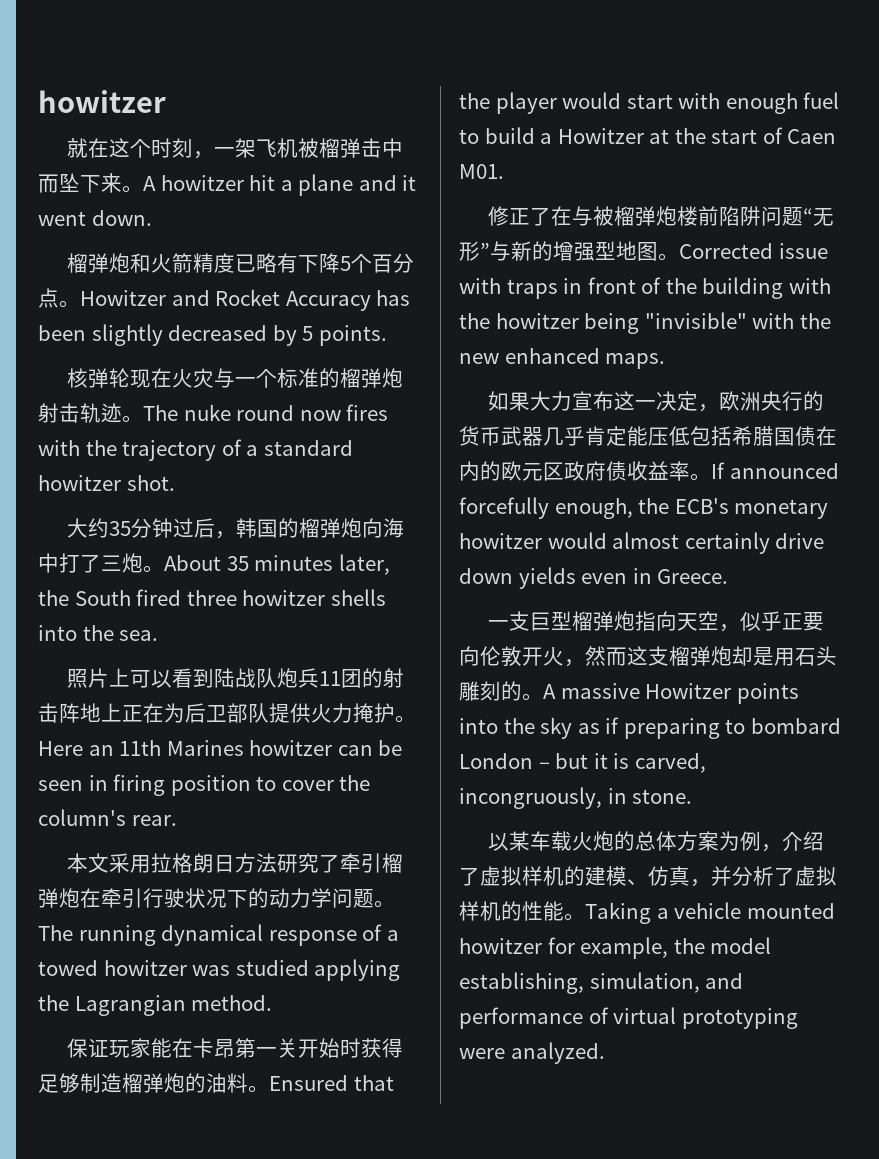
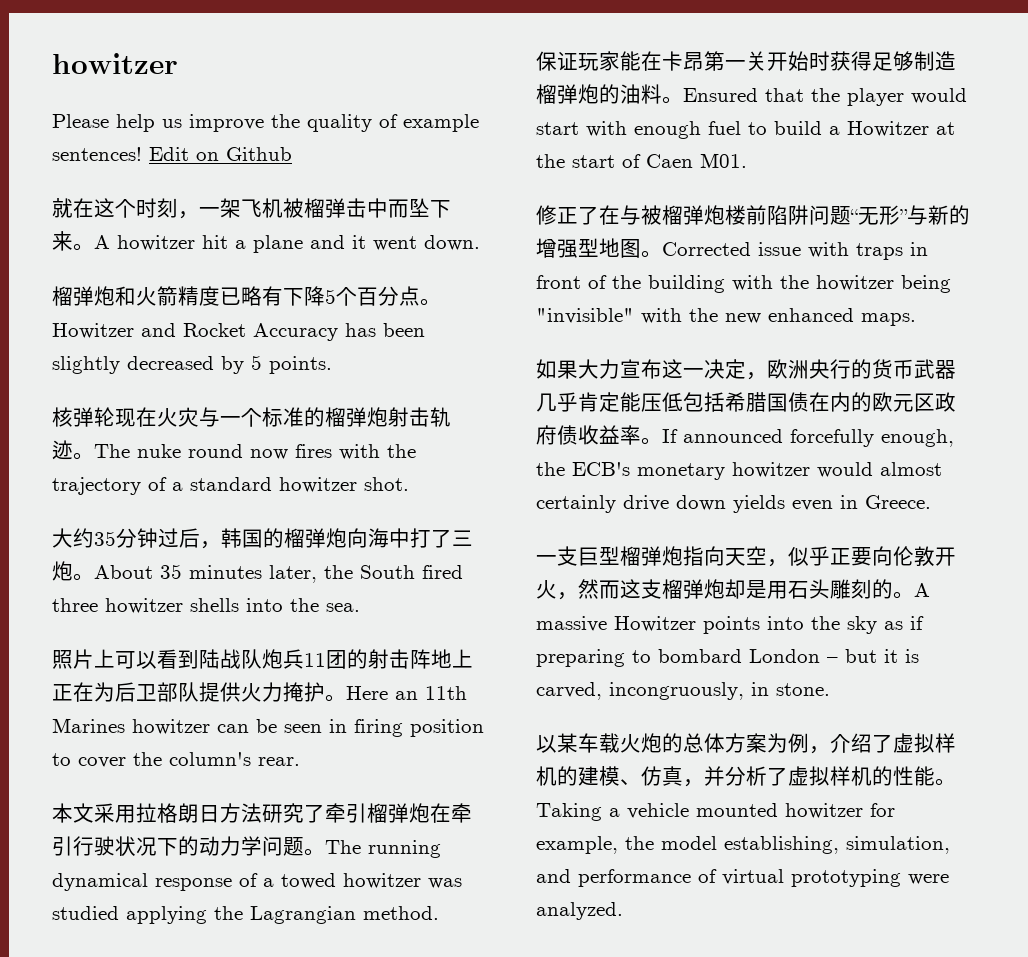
[38,90,166,113] howitzer -> [52,53,178,74] [52,114,479,132] [52,147,292,161] howitzer // Please help us improve the quality of example sentences! Edit on Github

